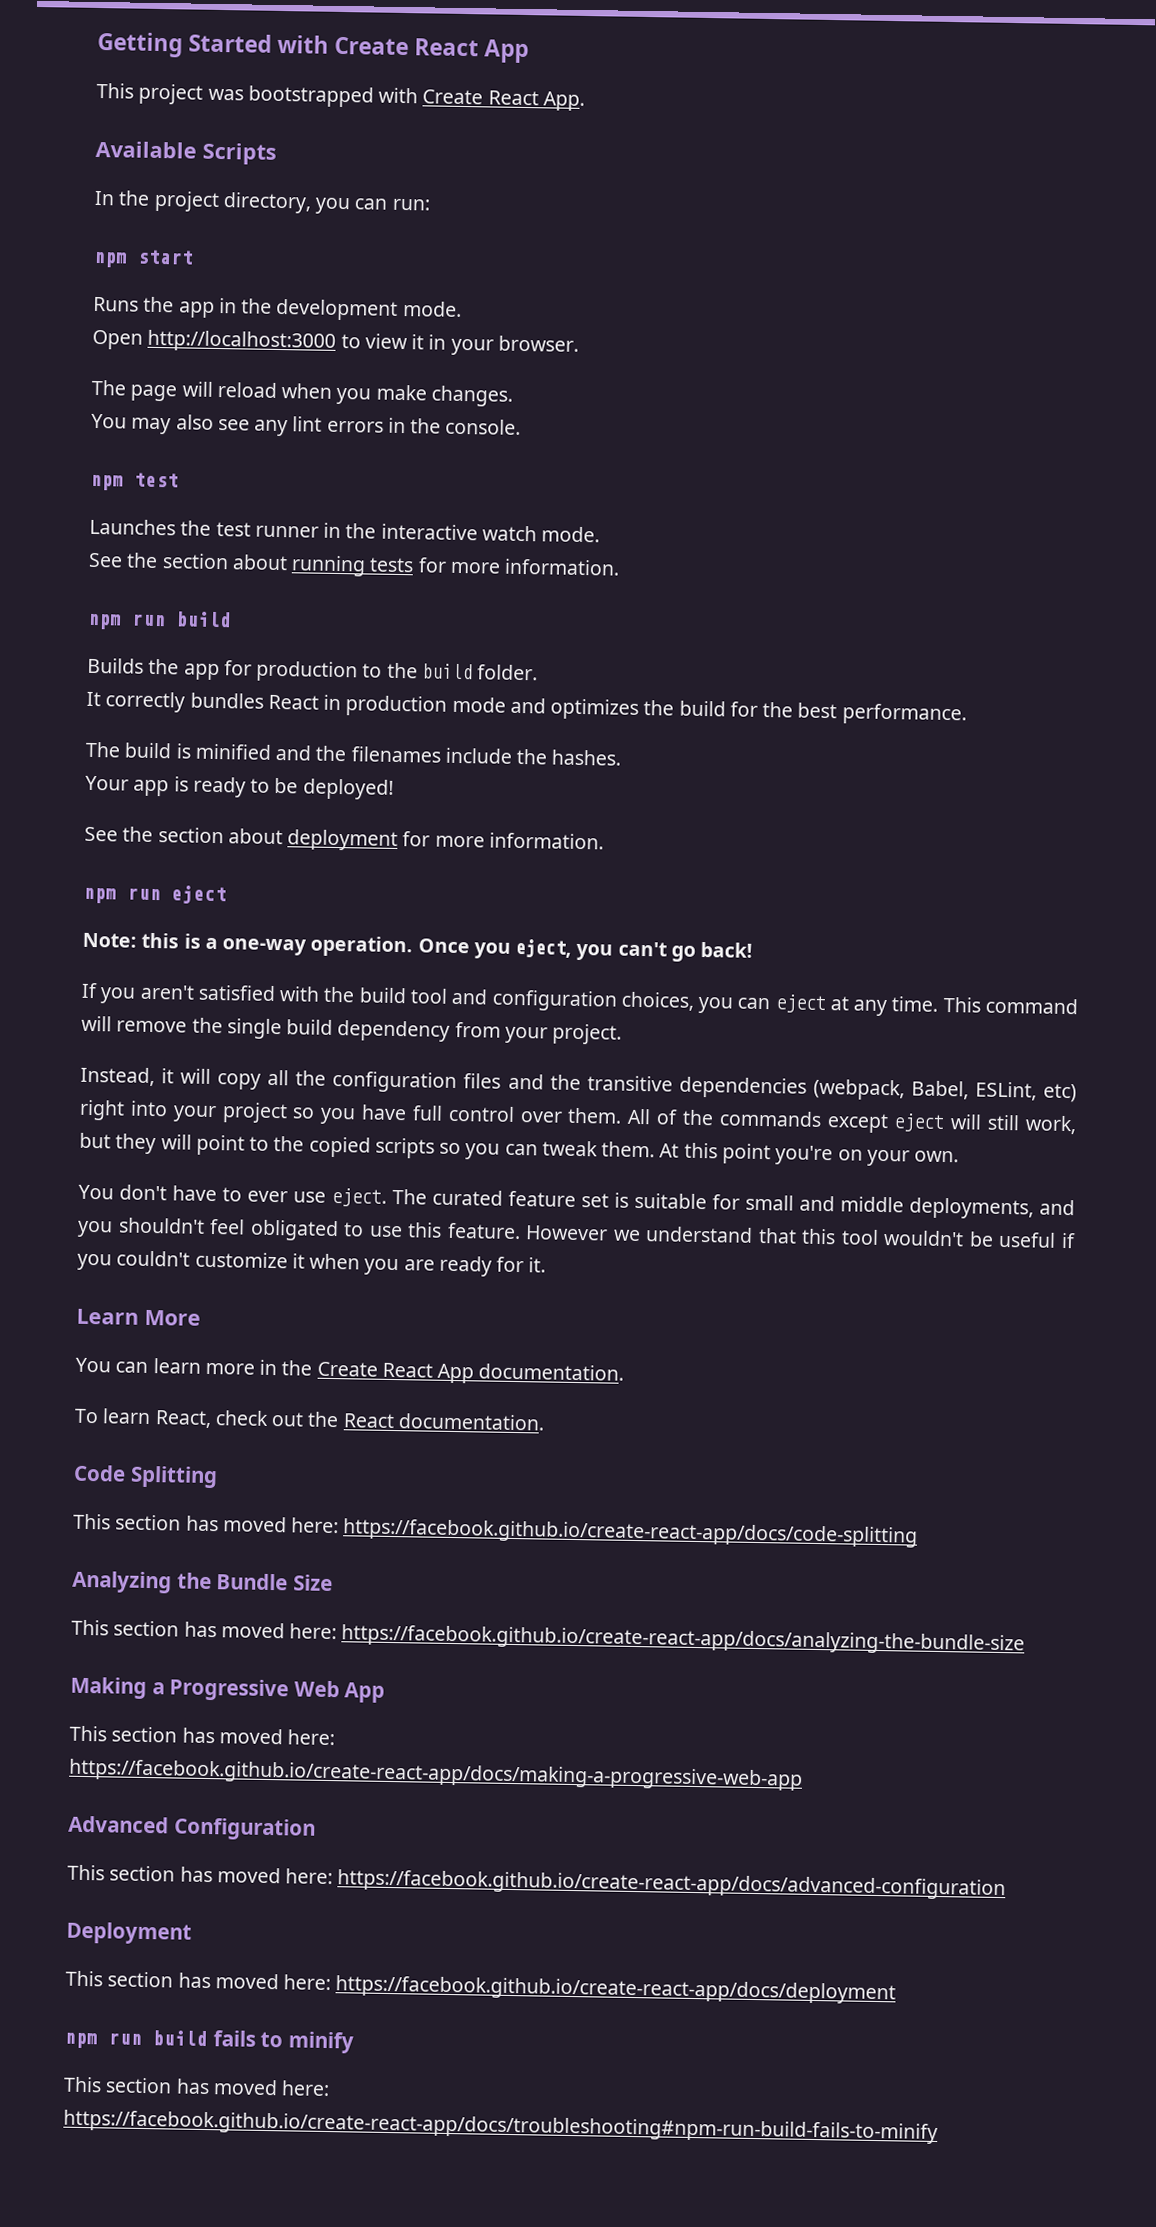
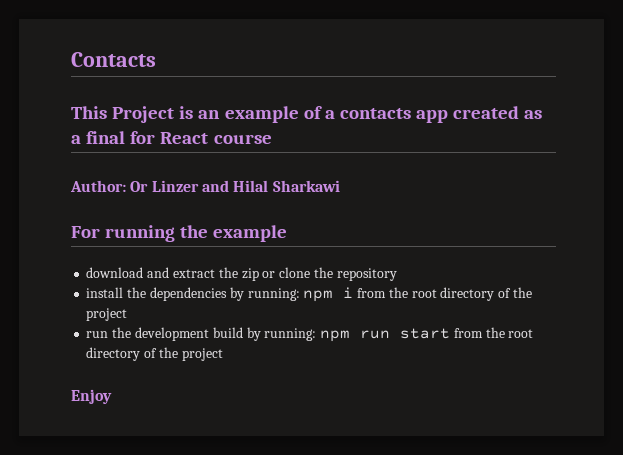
[97,31,530,64] [96,82,585,111] [95,140,277,165] [94,190,430,215] [93,249,194,268] [93,296,462,321] [92,329,579,356] [91,379,513,407] [91,413,522,437] [90,472,179,491] [89,518,601,543] [88,552,621,577] [87,611,232,630] [87,657,539,683] [86,691,967,726] [85,741,622,766] [85,775,394,800] [84,826,604,852] [83,885,227,905] [82,932,754,962] [81,982,1079,1017] [81,1015,623,1045] [80,1066,1078,1103] [79,1099,1078,1135] [79,1132,960,1167] [78,1184,1075,1220] [77,1217,1076,1249] [77,1250,547,1277] [76,1308,201,1326] [75,1357,625,1384] [74,1408,545,1431] [73,1464,218,1489] [73,1513,919,1548] [72,1570,333,1594] [71,1619,1026,1656] [70,1676,386,1703] [69,1725,336,1746] [69,1758,803,1791] [68,1815,316,1841] [67,1864,1007,1901] [66,1921,192,1945] [65,1970,897,2005] [64,2030,354,2054] [63,2076,331,2097] [63,2109,938,2145] Getting Started with Create React App // This project was bootstrapped with Create React App. // Available Scripts // In the project directory, you can run: // npm start // Runs the app in the development mode. // Open http://localhost:3000 to view it in your browser. // The page will reload when you make changes. // You may also see any lint errors in the console. // npm test // Launches the test runner in the interactive watch mode. // See the section about running tests for more information. // npm run build // Builds the app for production to the build folder. // It correctly bundles React in production mode and optimizes the build for the best performance. // The build is minified and the filenames include the hashes. // Your app is ready to be deployed! // See the section about deployment for more information. // npm run eject // Note: this is a one-way operation. Once you eject, you can't go back! // If you aren't satisfied with the build tool and configuration choices, you can eject at any time. This command will remove the single build dependency from your project. // Instead, it will copy all the configuration files and the transitive dependencies (webpack, Babel, ESLint, etc) right into your project so you have full control over them. All of the commands except eject will still work, but they will point to the copied scripts so you can tweak them. At this point you're on your own. // You don't have to ever use eject. The curated feature set is suitable for small and middle deployments, and you shouldn't feel obligated to use this feature. However we understand that this tool wouldn't be useful if you couldn't customize it when you are ready for it. // Learn More // You can learn more in the Create React App documentation. // To learn React, check out the React documentation. // Code Splitting // This section has moved here: https://facebook.github.io/create-react-app/docs/code-splitting // Analyzing the Bundle Size // This section has moved here: https://facebook.github.io/create-react-app/docs/analyzing-the-bundle-size // Making a Progressive Web App // This section has moved here: https://facebook.github.io/create-react-app/docs/making-a-progressive-web-app // Advanced Configuration // This section has moved here: https://facebook.github.io/create-react-app/docs/advanced-configuration // Deployment // This section has moved here: https://facebook.github.io/create-react-app/docs/deployment // npm run build fails to minify // This section has moved here: https://facebook.github.io/create-react-app/docs/troubleshooting#npm-run-build-fails-to-minify -> [71,52,156,67] [71,106,543,123] [71,131,272,144] [70,180,340,192] [71,225,288,242] [86,267,397,281] [86,287,532,302] [86,308,128,321] [86,327,534,342] [86,347,223,361] [71,389,112,404] Contacts // This Project is an example of a contacts app created as a final for React course // Author: Or Linzer and Hilal Sharkawi // For running the example // download and extract the zip or clone the repository // install the dependencies by running: npm i from the root directory of the project // run the development build by running: npm run start from the root directory of the project // Enjoy

